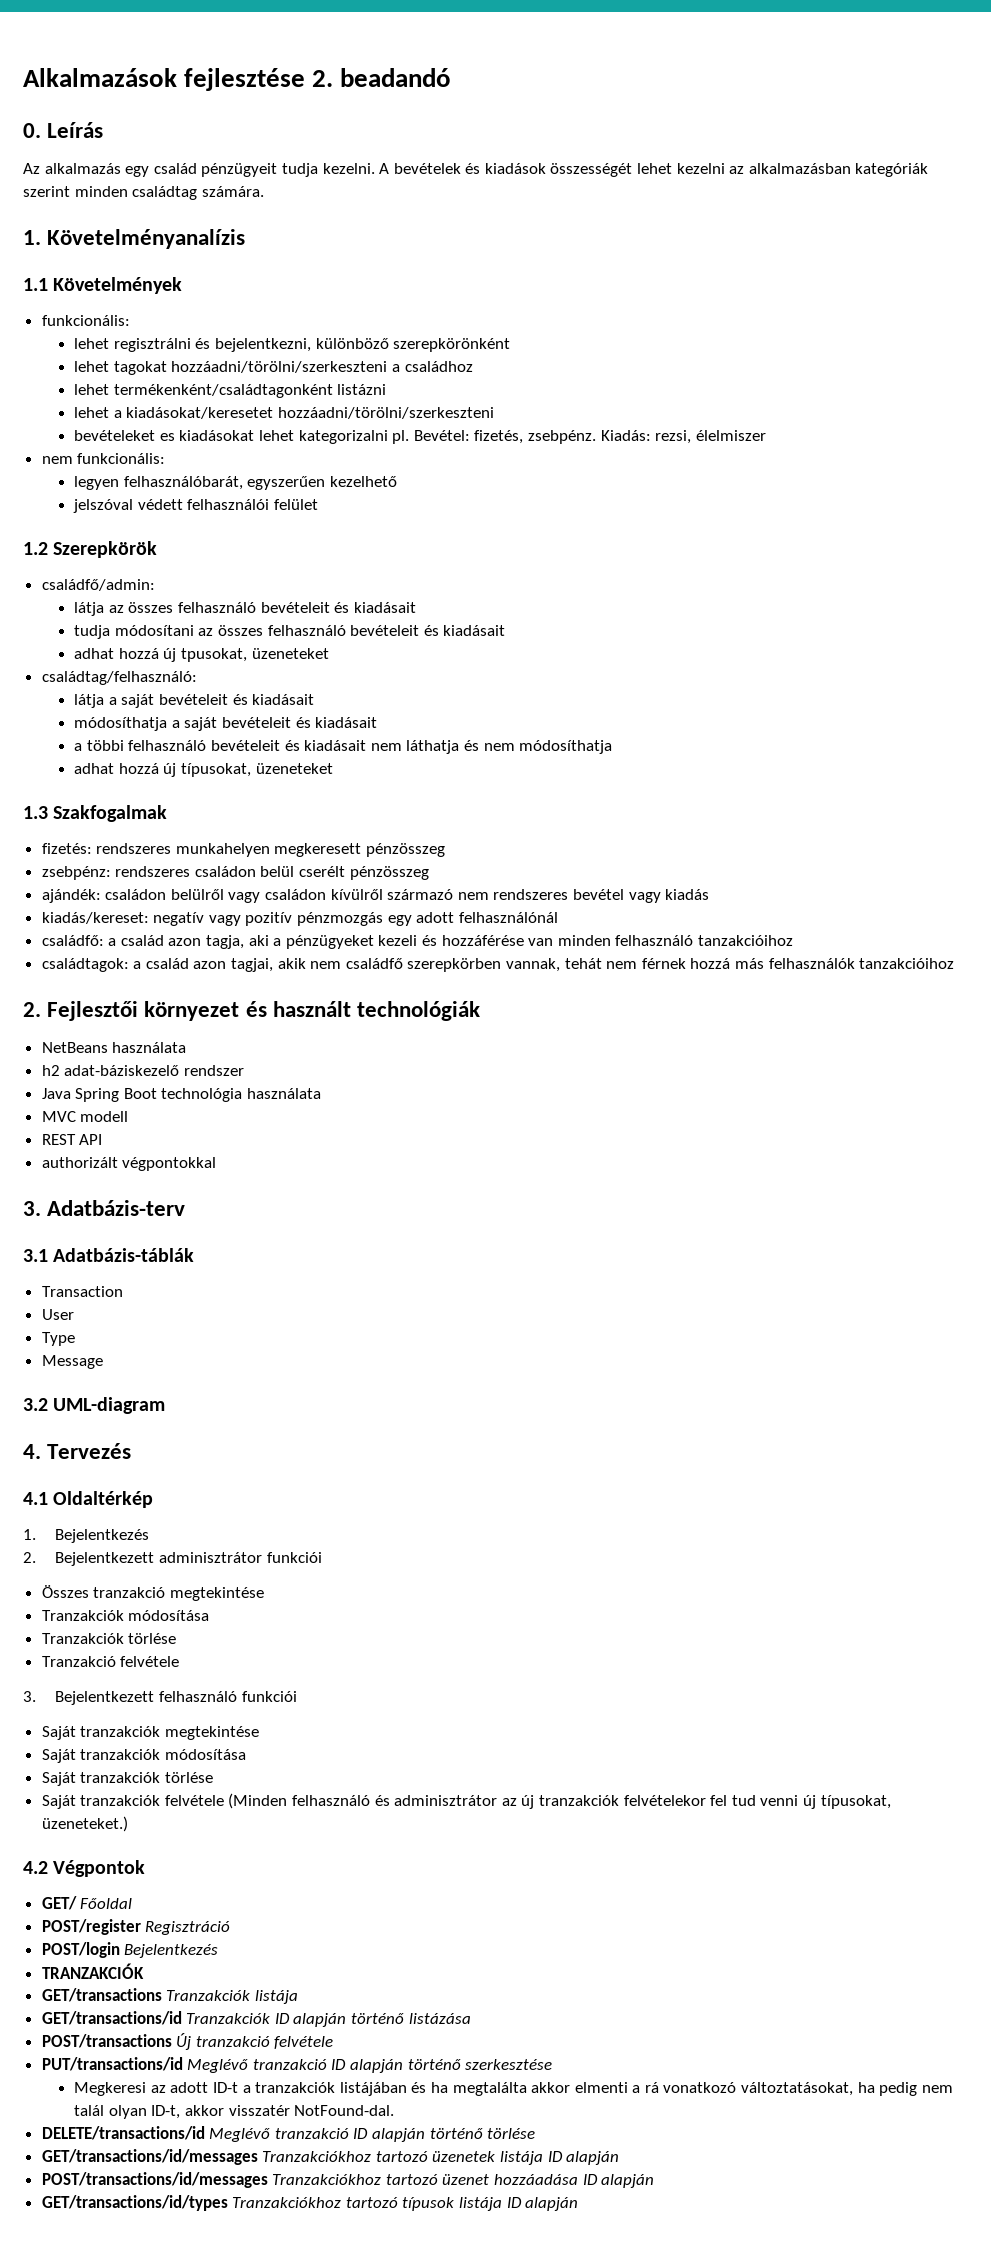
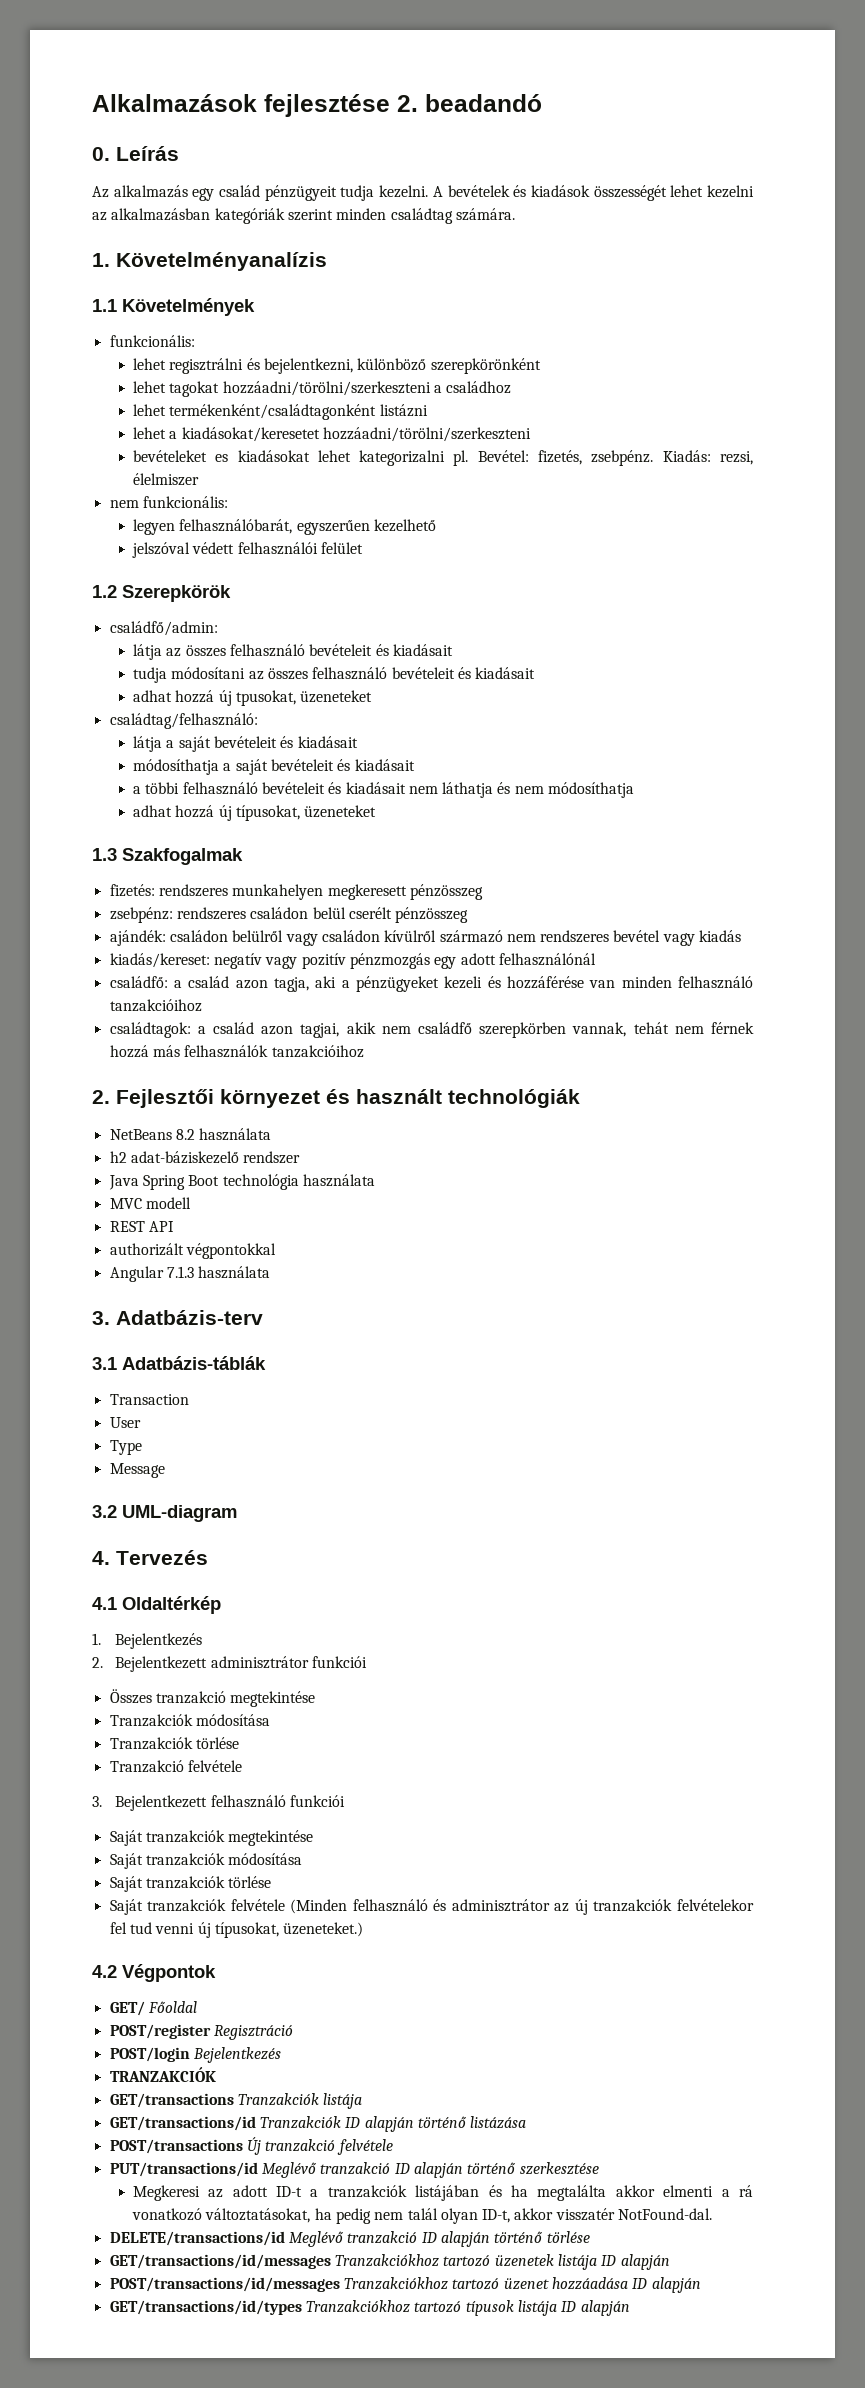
(108, 1047) none -> [175,1129,195,1140] 8.2
(217, 1164) none -> [109,1266,271,1282] // Angular 7.1.3 használata

